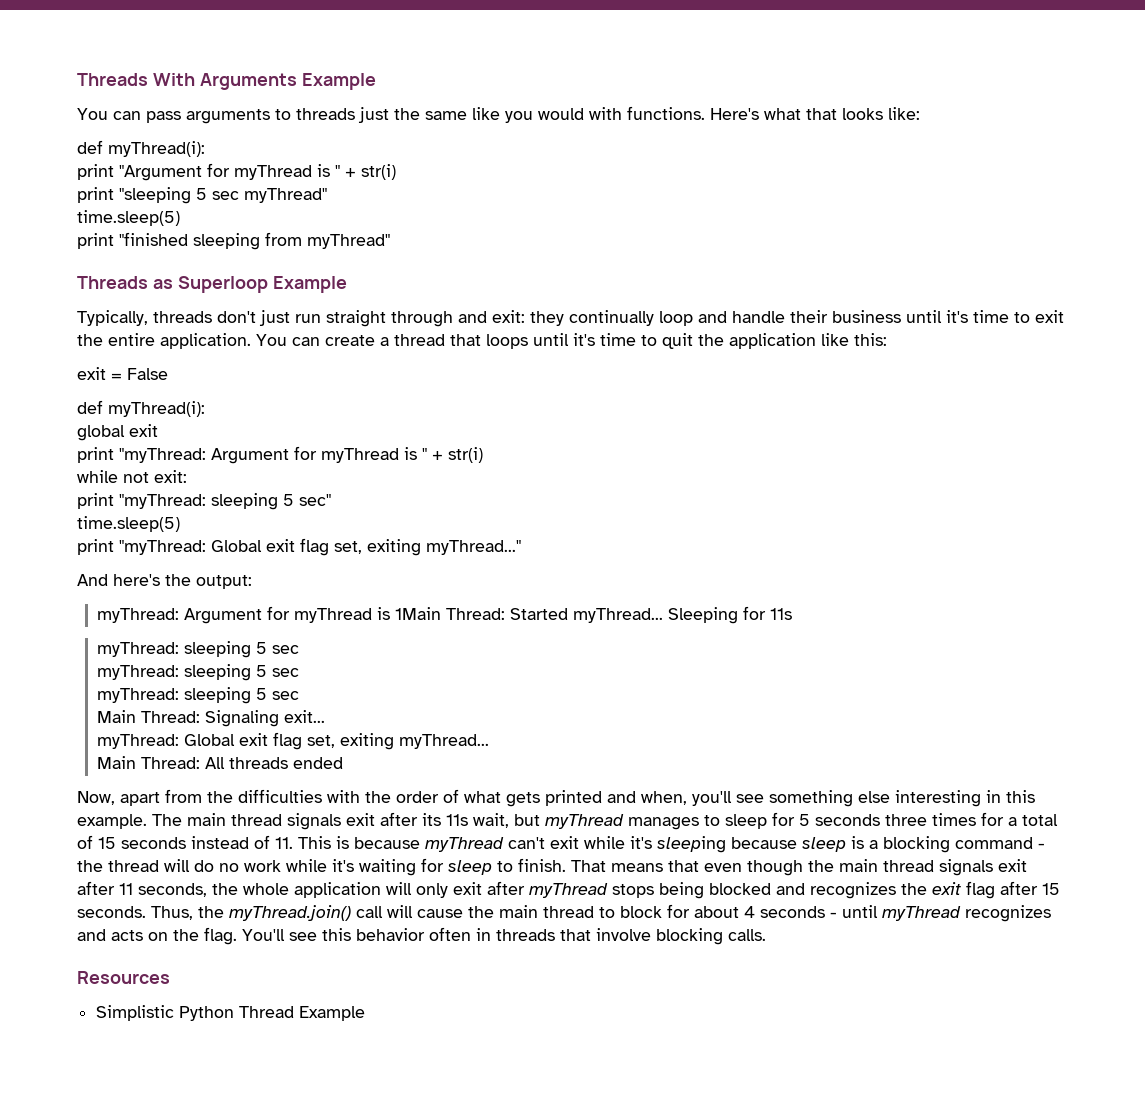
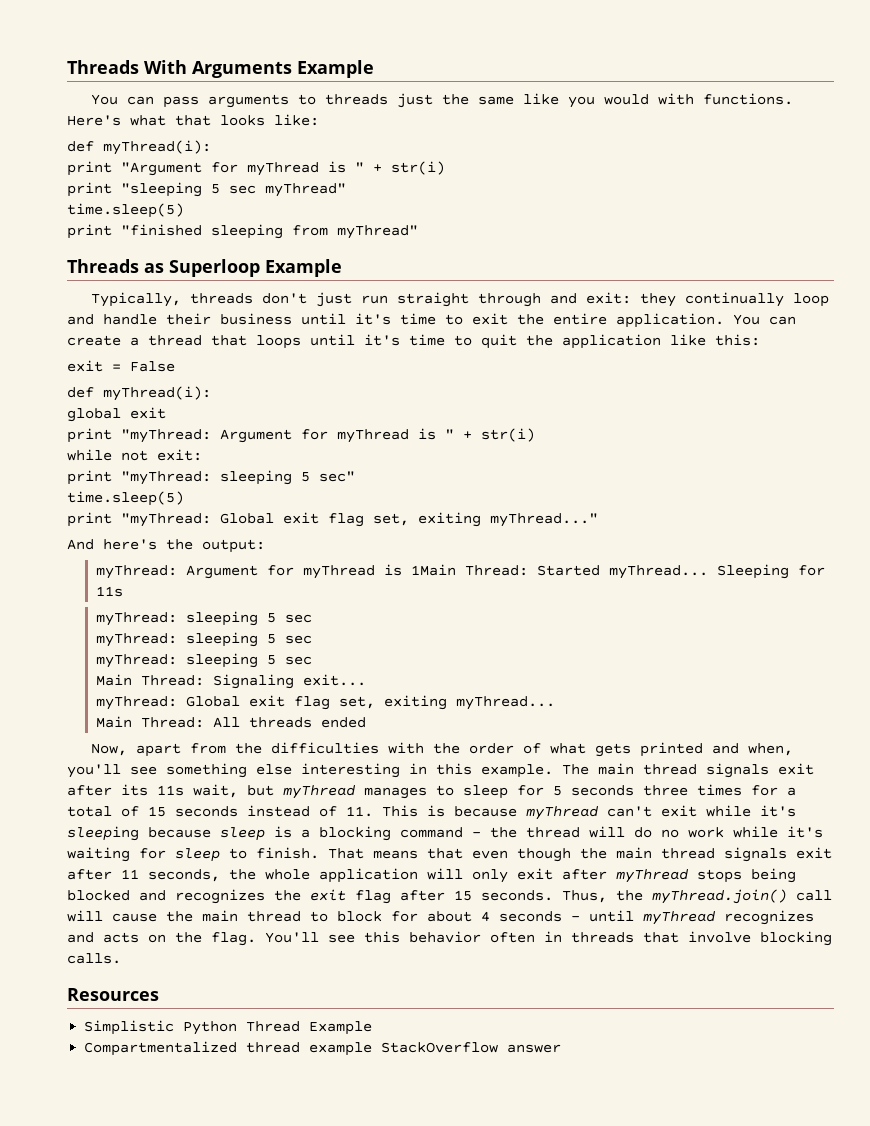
(366, 1013) none -> [84,1041,562,1056] // Compartmentalized thread example StackOverflow answer

